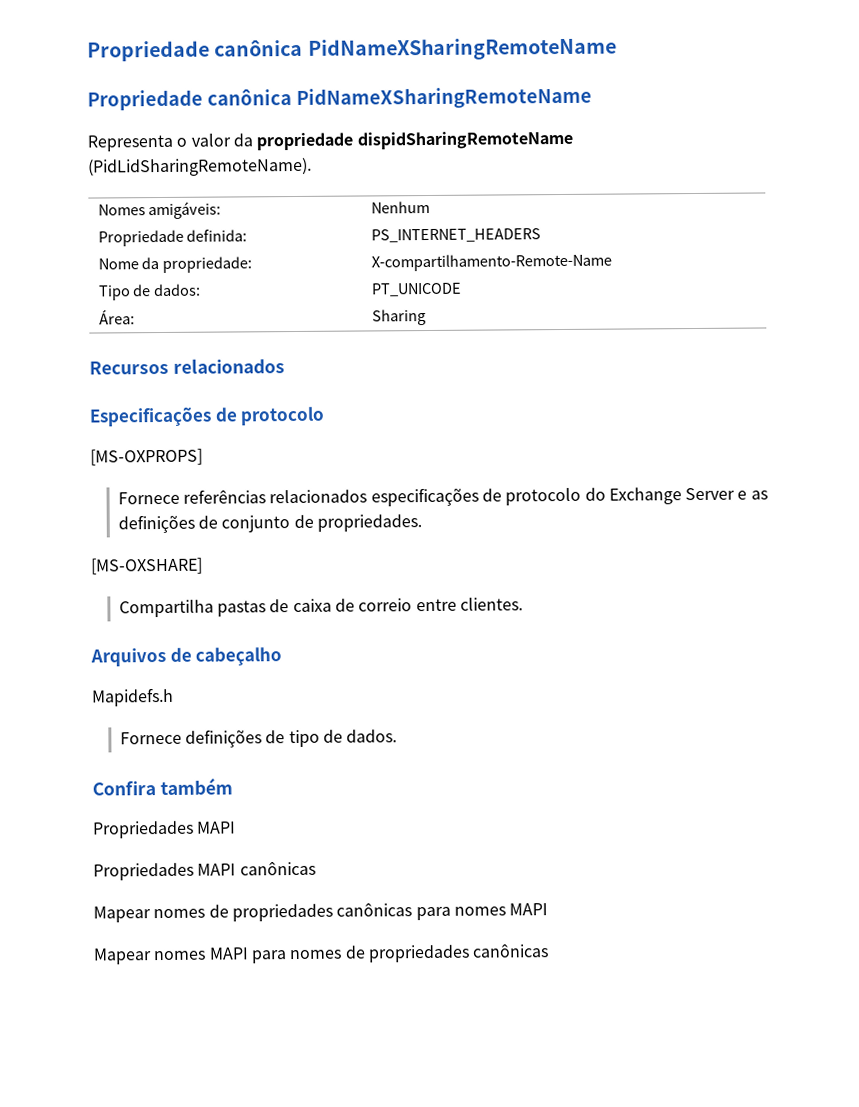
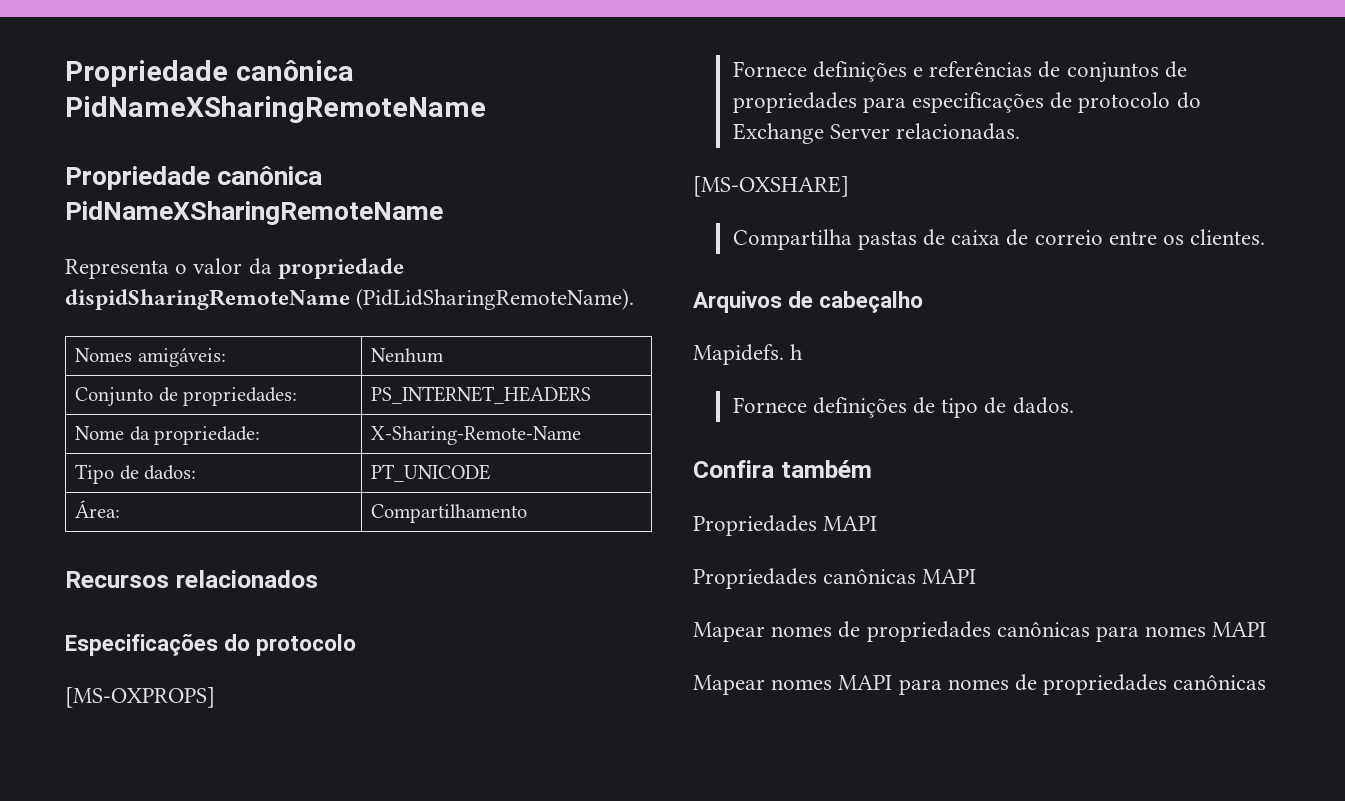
[97,229,248,247] Propriedade definida: -> [75,387,298,406] Conjunto de propriedades:
[370,253,612,272] X-compartilhamento-Remote-Name -> [371,426,582,445] X-Sharing-Remote-Name
[371,309,426,326] Sharing -> [371,504,528,523] Compartilhamento
[214,407,238,422] de -> [224,634,251,651] do
[182,489,368,504] referências relacionados -> [812,61,1187,83] [732,92,906,113] definições e referências de conjuntos de propriedades para
[737,490,768,500] [117,514,422,534] e as definições de conjunto de propriedades. -> [895,123,1020,140] relacionadas.
(457, 605) none -> [1163,235,1185,245] os
[92,687,174,707] Mapidefs.h -> [693,344,804,365] Mapidefs. h
[197,860,316,876] MAPI canônicas -> [823,568,977,584] canônicas MAPI

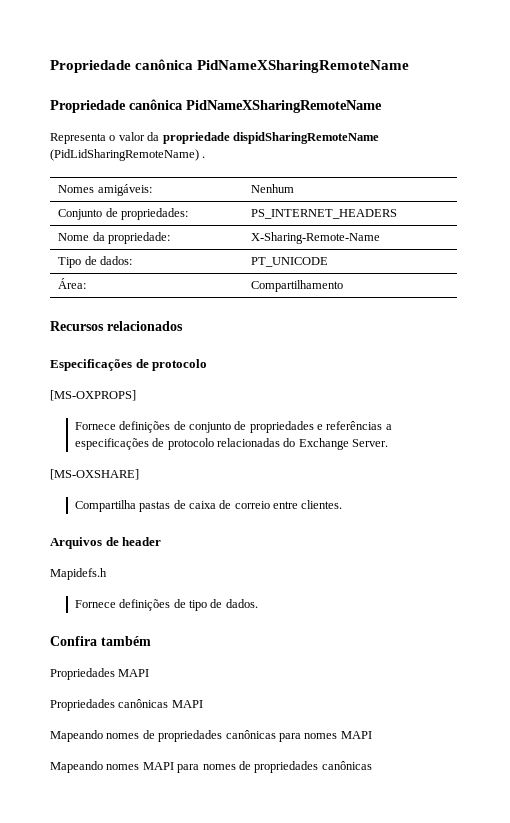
[356,288,635,310] (PidLidSharingRemoteName). -> [50,149,206,161] (PidLidSharingRemoteName) .
[224,634,251,651] do -> [135,359,149,368] de
[912,61,1187,83] [732,92,906,113] e referências de conjuntos de propriedades para -> [173,421,392,433] de conjunto de propriedades e referências a
(1171, 102) none -> [216,438,280,447] relacionadas
[829,123,1020,140] Server relacionadas. -> [352,439,389,447] Server.
[1163,235,1185,245] os -> (299, 505) none
[819,291,924,313] [693,344,804,365] cabeçalho // Mapidefs. h -> [122,537,162,546] [50,568,107,580] header // Mapidefs.h
[693,622,765,642] Mapear -> [50,730,103,742] Mapeando
[693,675,765,695] Mapear -> [50,761,103,773] Mapeando

